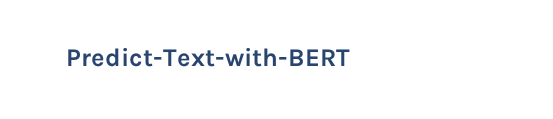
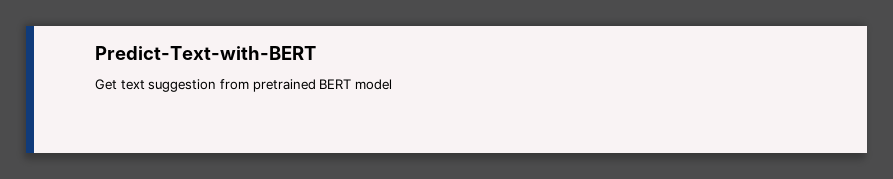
(350, 57) none -> [95,79,392,92] // Get text suggestion from pretrained BERT model

